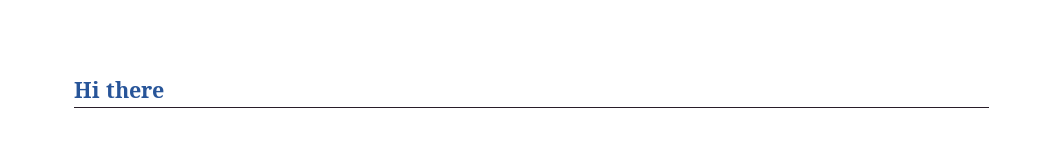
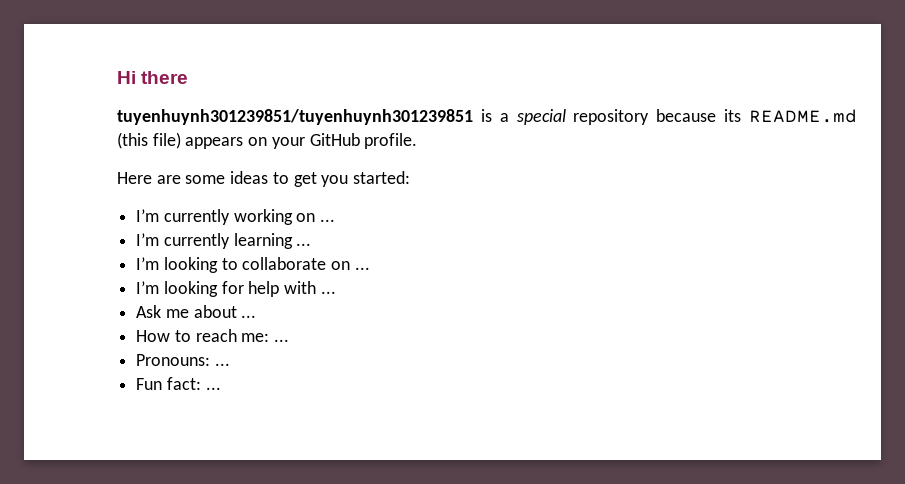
(164, 89) none -> [117,109,857,125] [117,132,418,149] [117,171,411,187] [136,209,336,225] [136,233,312,249] [136,257,370,273] [136,281,336,297] [136,305,257,318] [136,329,290,342] [136,354,230,366] [136,377,221,390] // tuyenhuynh301239851/tuyenhuynh301239851 is a special repository because its README.md (this file) appears on your GitHub profile. // Here are some ideas to get you started: // I’m currently working on ... // I’m currently learning ... // I’m looking to collaborate on ... // I’m looking for help with ... // Ask me about ... // How to reach me: ... // Pronouns: ... // Fun fact: ...

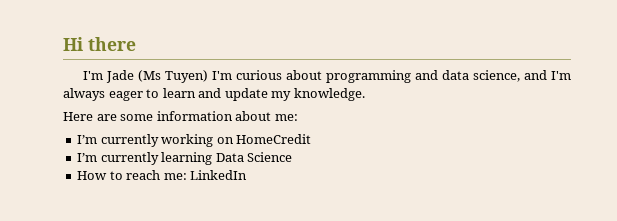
[117,109,857,125] [117,132,418,149] [117,171,411,187] tuyenhuynh301239851/tuyenhuynh301239851 is a special repository because its README.md (this file) appears on your GitHub profile. // Here are some ideas to get you started: -> [83,70,571,83] [63,88,365,101] [63,111,298,121] I'm Jade (Ms Tuyen) I'm curious about programming and data science, and I'm always eager to learn and update my knowledge. // Here are some information about me:
[320,219,336,222] ... -> [236,134,312,144] HomeCredit
[296,243,312,246] [136,257,370,273] [136,281,336,297] [136,305,257,318] [136,329,290,342] [136,354,230,366] [136,377,221,390] ... // I’m looking to collaborate on ... // I’m looking for help with ... // Ask me about ... // How to reach me: ... // Pronouns: ... // Fun fact: ... -> [215,152,293,162] [77,170,248,180] Data Science // How to reach me: LinkedIn

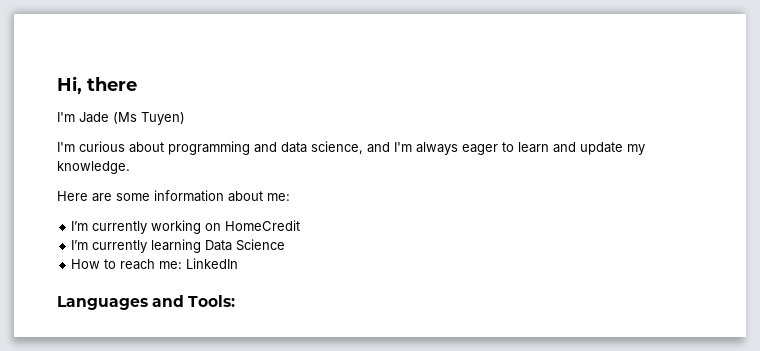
[63,37,83,51] Hi -> [57,76,82,94] Hi,
(209, 76) none -> (185, 118) //
(248, 175) none -> [57,295,236,310] // Languages and Tools:

